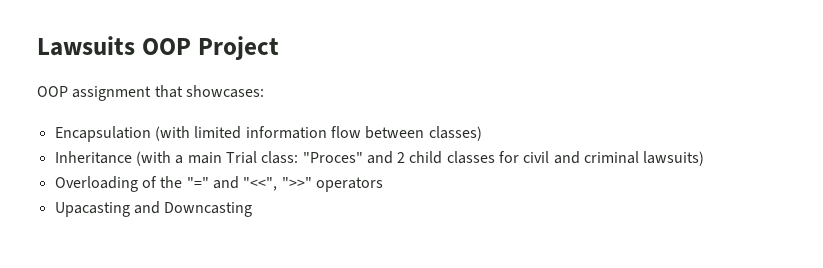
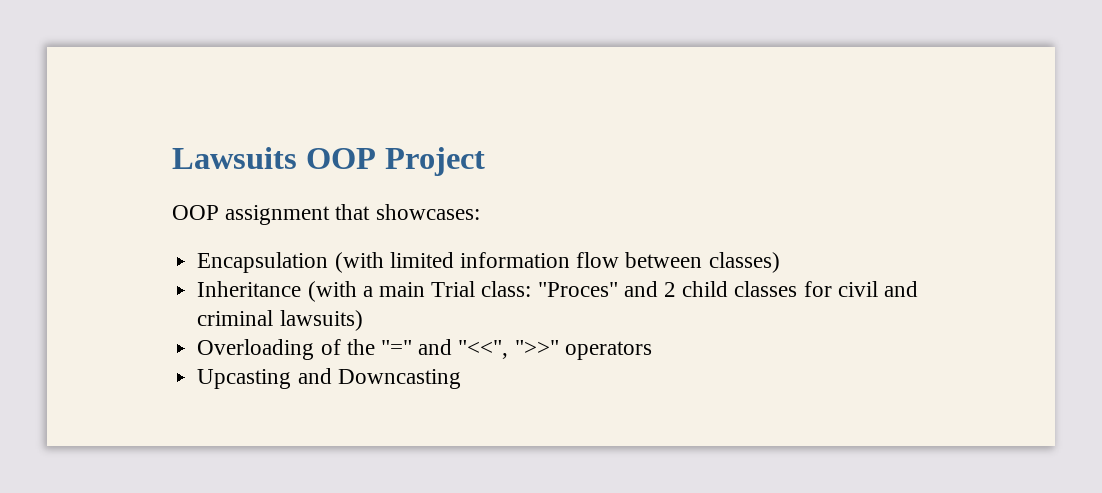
[54,202,130,217] Upacasting -> [197,369,292,389] Upcasting

